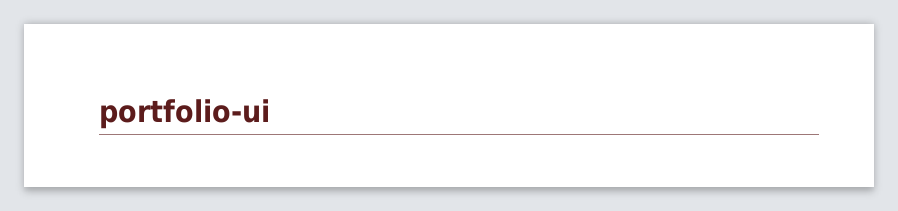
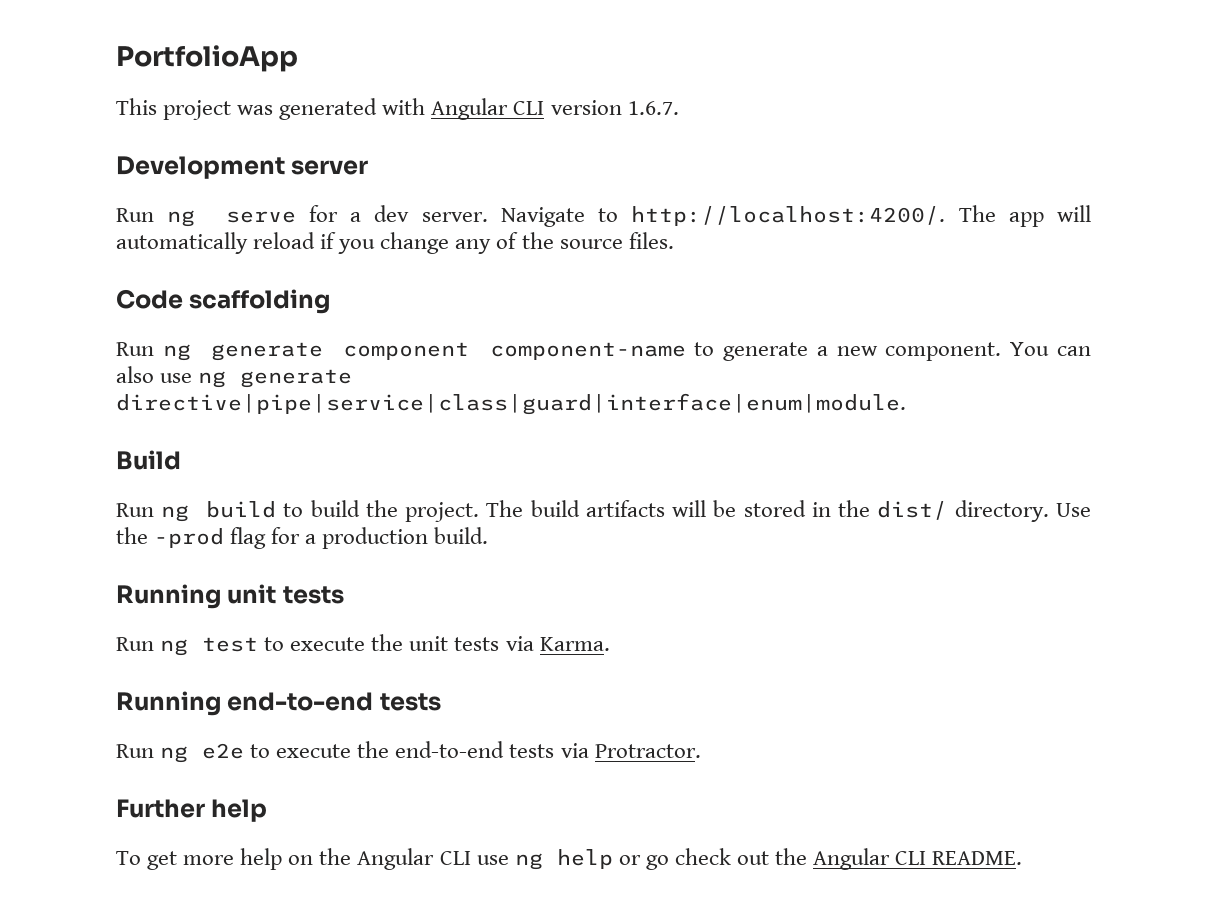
[99,99,270,129] portfolio-ui -> [116,45,298,72] [116,98,679,120] [116,156,369,179] [116,205,1091,227] [116,232,674,254] [116,289,331,314] [116,342,1091,361] [116,366,353,388] [116,393,906,415] [116,450,181,470] [116,500,1091,522] [116,527,489,549] [116,584,344,609] [116,634,610,656] [116,691,441,716] [116,741,701,763] [116,799,268,822] [116,848,1023,870] PortfolioApp // This project was generated with Angular CLI version 1.6.7. // Development server // Run ng serve for a dev server. Navigate to http://localhost:4200/. The app will automatically reload if you change any of the source files. // Code scaffolding // Run ng generate component component-name to generate a new component. You can also use ng generate directive|pipe|service|class|guard|interface|enum|module. // Build // Run ng build to build the project. The build artifacts will be stored in the dist/ directory. Use the -prod flag for a production build. // Running unit tests // Run ng test to execute the unit tests via Karma. // Running end-to-end tests // Run ng e2e to execute the end-to-end tests via Protractor. // Further help // To get more help on the Angular CLI use ng help or go check out the Angular CLI README.

